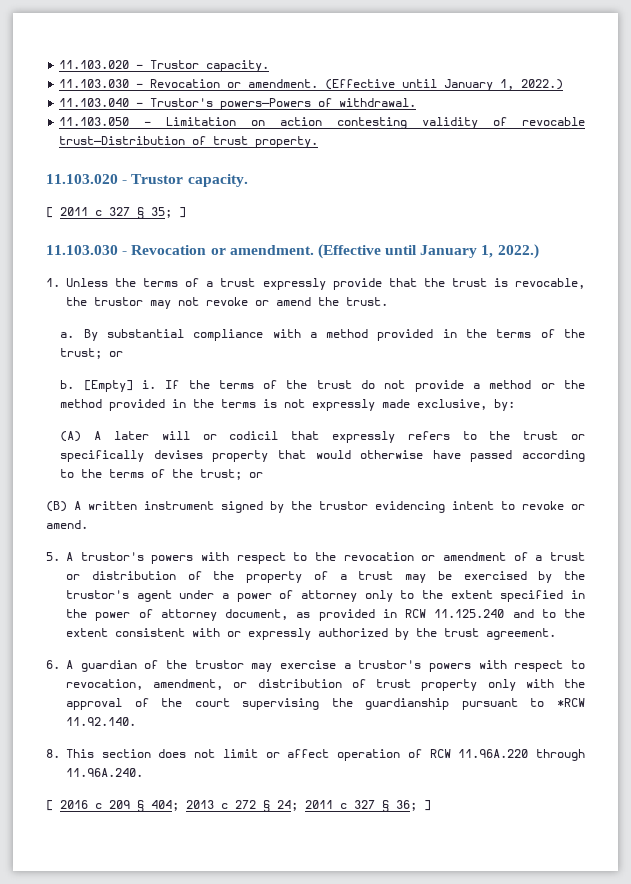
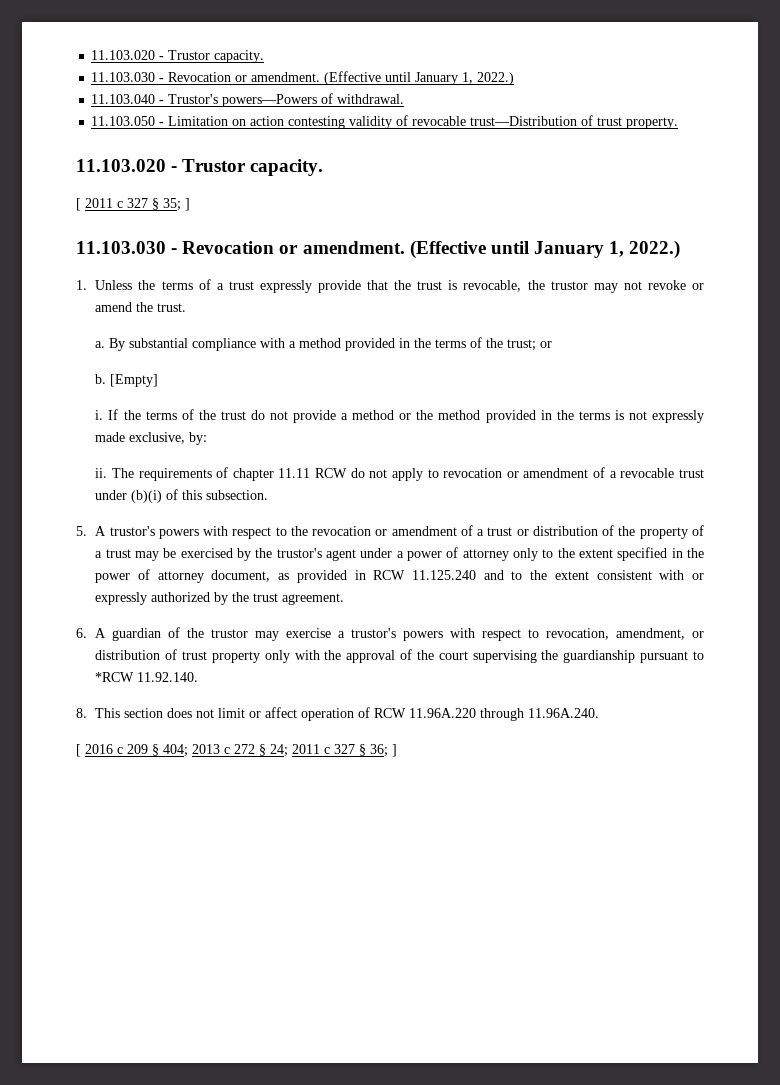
(133, 386) none -> (159, 380) //
[60,431,585,443] [60,450,585,462] [60,469,264,480] [46,501,585,513] [46,520,88,529] (A) A later will or codicil that expressly refers to the trust or specifically devises property that would otherwise have passed according to the terms of the trust; or // (B) A written instrument signed by the trustor evidencing intent to revoke or amend. -> [95,467,705,481] [95,489,269,503] ii. The requirements of chapter 11.11 RCW do not apply to revocation or amendment of a revocable trust under (b)(i) of this subsection.

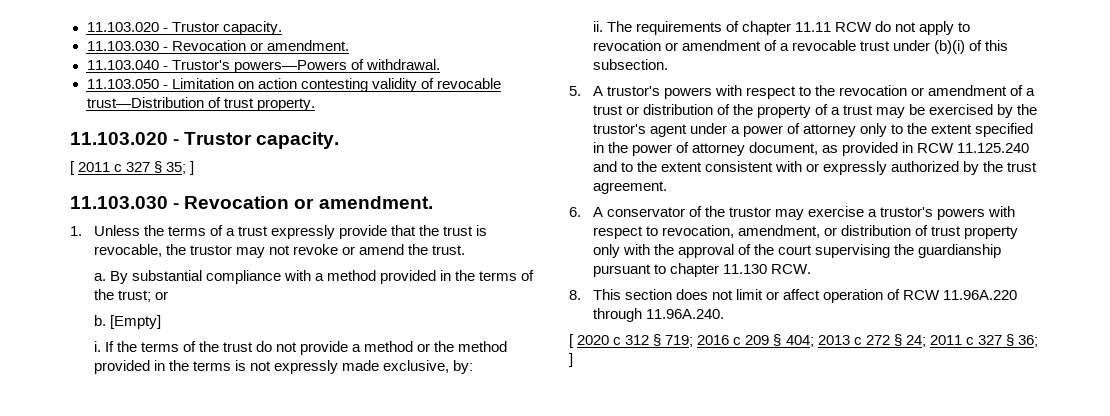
[324,71,515,85] (Effective until January 1, 2022.) -> (349, 45) none
[409,240,681,259] (Effective until January 1, 2022.) -> (433, 202) none
[112,628,162,641] guardian -> [606,207,685,217] conservator
[95,672,199,682] *RCW 11.92.140. -> [669,263,811,277] chapter 11.130 RCW.
(81, 750) none -> [577,334,694,347] 2020 c 312 § 719;

